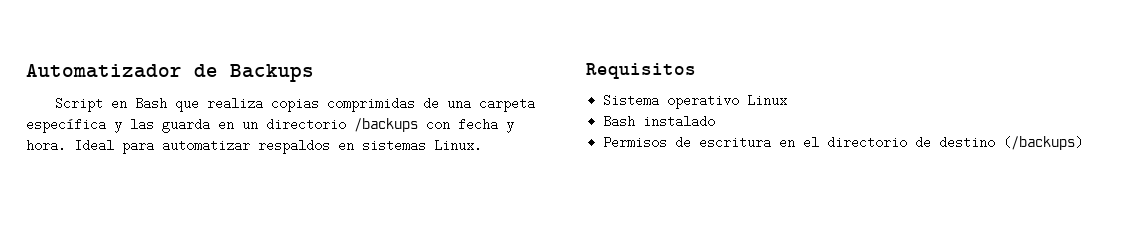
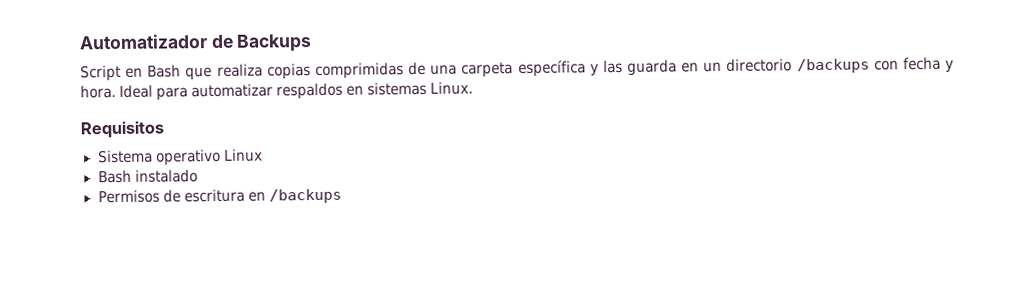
[803,136,1084,150] el directorio de destino (/backups) -> [268,188,342,204] /backups

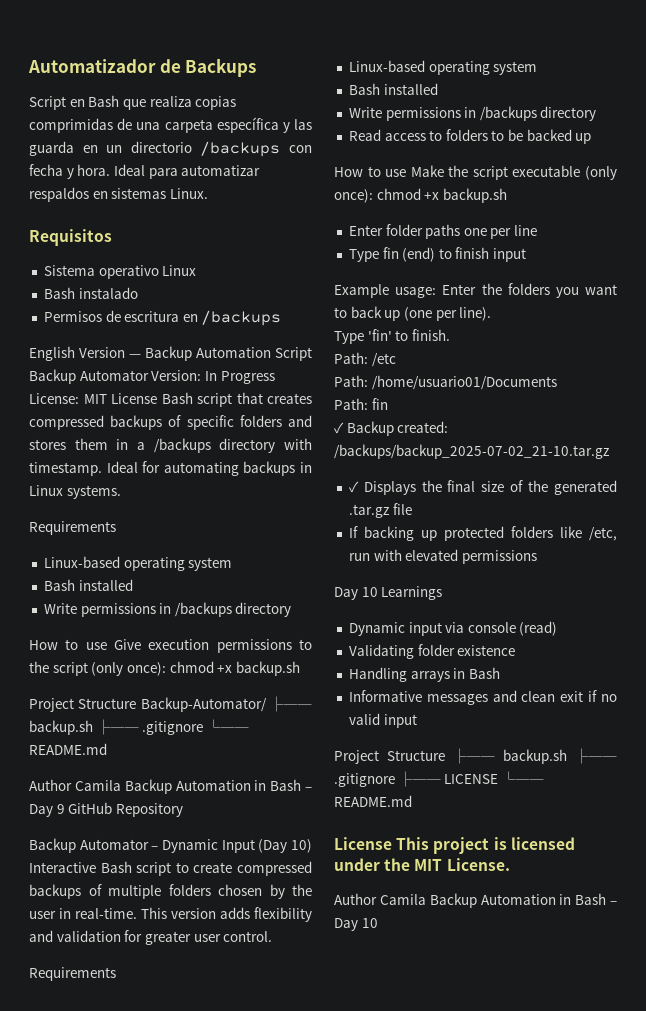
(342, 196) none -> [29,346,312,361] [29,369,275,384] [29,392,312,407] [29,415,312,430] [29,438,312,453] [29,461,312,476] [29,485,121,499] [29,521,116,535] [43,556,233,571] [43,579,133,591] [43,602,292,617] [29,639,312,653] [29,661,300,676] [29,696,312,712] [29,719,249,735] [29,743,107,755] [29,779,313,794] [29,802,183,817] [29,838,312,853] [29,861,312,876] [29,884,312,899] [29,907,312,922] [29,930,273,945] [29,967,116,981] [348,60,538,75] [348,83,438,95] [348,106,597,121] [348,129,592,144] [334,165,617,180] [334,188,507,203] [348,224,538,239] [348,247,527,262] [334,283,617,298] [334,306,492,321] [334,329,450,344] [334,352,396,367] [334,375,557,390] [334,398,388,410] [334,421,449,436] [334,444,610,459] [348,480,617,495] [348,503,412,518] [348,526,617,541] [348,549,537,564] [334,586,443,600] [348,621,558,636] [348,644,516,659] [348,667,500,682] [348,690,617,705] [348,713,417,728] [334,748,617,764] [334,771,544,787] [334,795,412,807] [334,837,575,854] [334,858,510,871] [334,893,617,908] [334,918,378,931] // English Version — Backup Automation Script Backup Automator Version: In Progress License: MIT License Bash script that creates compressed backups of specific folders and stores them in a /backups directory with timestamp. Ideal for automating backups in Linux systems. // Requirements // Linux-based operating system // Bash installed // Write permissions in /backups directory // How to use Give execution permissions to the script (only once): chmod +x backup.sh // Project Structure Backup-Automator/ ├── backup.sh ├── .gitignore └── README.md // Author Camila Backup Automation in Bash – Day 9 GitHub Repository // Backup Automator – Dynamic Input (Day 10) Interactive Bash script to create compressed backups of multiple folders chosen by the user in real-time. This version adds flexibility and validation for greater user control. // Requirements // Linux-based operating system // Bash installed // Write permissions in /backups directory // Read access to folders to be backed up // How to use Make the script executable (only once): chmod +x backup.sh // Enter folder paths one per line // Type fin (end) to finish input // Example usage: Enter the folders you want to back up (one per line). // Type 'fin' to finish. // Path: /etc // Path: /home/usuario01/Documents // Path: fin // ✓ Backup created: /backups/backup_2025-07-02_21-10.tar.gz // ✓ Displays the final size of the generated .tar.gz file // If backing up protected folders like /etc, run with elevated permissions // Day 10 Learnings // Dynamic input via console (read) // Validating folder existence // Handling arrays in Bash // Informative messages and clean exit if no valid input // Project Structure ├── backup.sh ├── .gitignore ├── LICENSE └── README.md // License This project is licensed under the MIT License. // Author Camila Backup Automation in Bash – Day 10

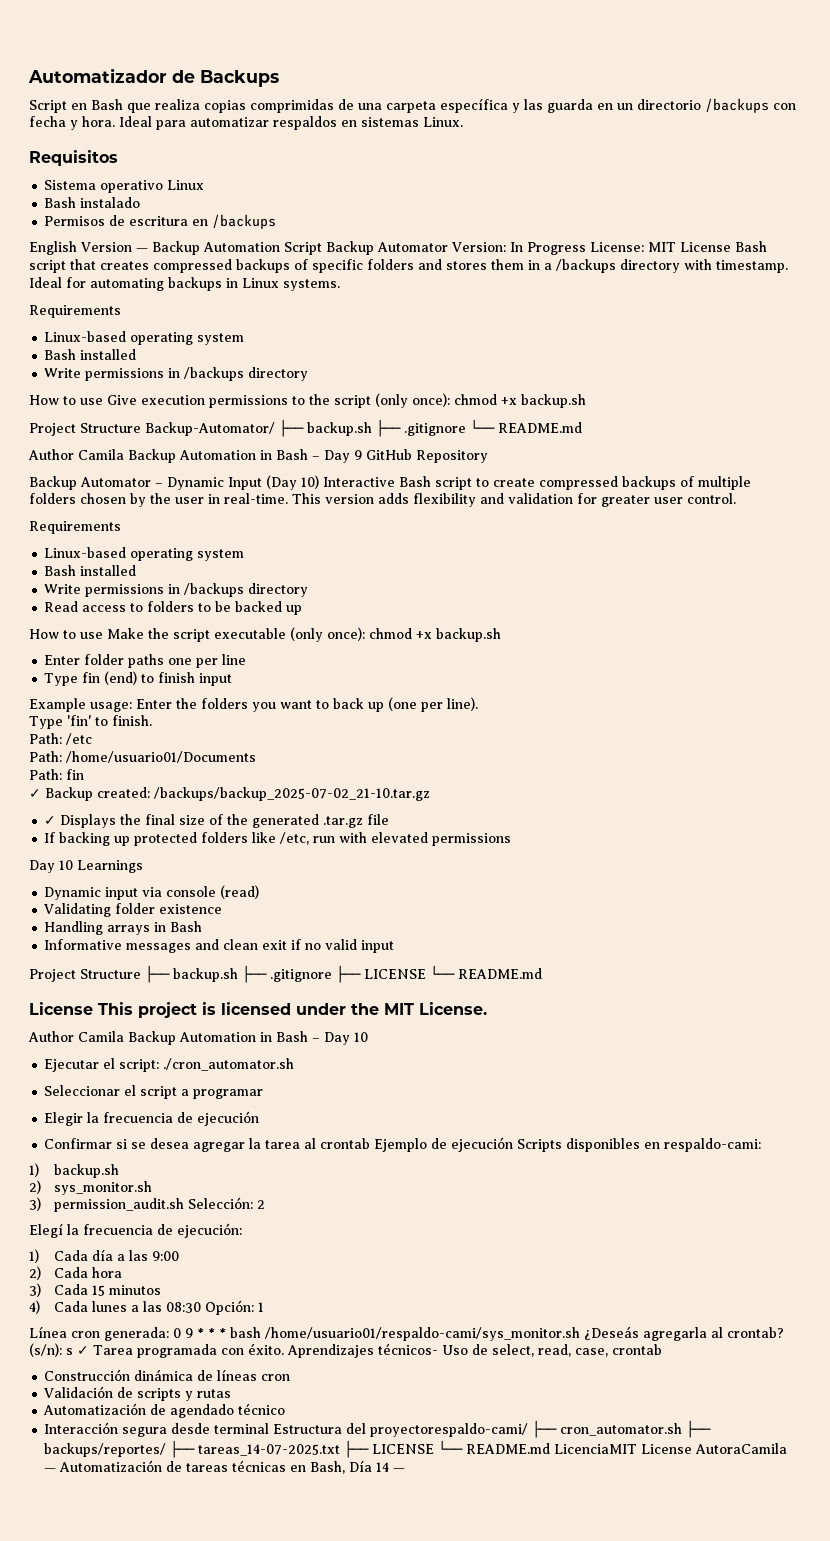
(378, 923) none -> [44,1058,295,1072] [44,1085,264,1099] [44,1111,260,1126] [44,1137,762,1152] [29,1163,120,1178] [29,1180,153,1195] [29,1197,266,1212] [29,1223,242,1238] [29,1249,180,1263] [29,1266,123,1280] [29,1283,162,1297] [29,1300,265,1315] [29,1326,784,1341] [29,1343,662,1358] [44,1369,291,1381] [44,1386,232,1401] [43,1403,286,1418] [44,1420,712,1438] [44,1440,788,1458] [44,1460,406,1474] // Ejecutar el script: ./cron_automator.sh // Seleccionar el script a programar // Elegir la frecuencia de ejecución // Confirmar si se desea agregar la tarea al crontab Ejemplo de ejecución Scripts disponibles en respaldo-cami: // 1) backup.sh // 2) sys_monitor.sh // 3) permission_audit.sh Selección: 2 // Elegí la frecuencia de ejecución: // 1) Cada día a las 9:00 // 2) Cada hora // 3) Cada 15 minutos // 4) Cada lunes a las 08:30 Opción: 1 // Línea cron generada: 0 9 * * * bash /home/usuario01/respaldo-cami/sys_monitor.sh ¿Deseás agregarla al crontab? (s/n): s ✓ Tarea programada con éxito. Aprendizajes técnicos- Uso de select, read, case, crontab // Construcción dinámica de líneas cron // Validación de scripts y rutas // Automatización de agendado técnico // Interacción segura desde terminal Estructura del proyectorespaldo-cami/ ├── cron_automator.sh ├── backups/reportes/ ├── tareas_14-07-2025.txt ├── LICENSE └── README.md LicenciaMIT License AutoraCamila — Automatización de tareas técnicas en Bash, Día 14 —

